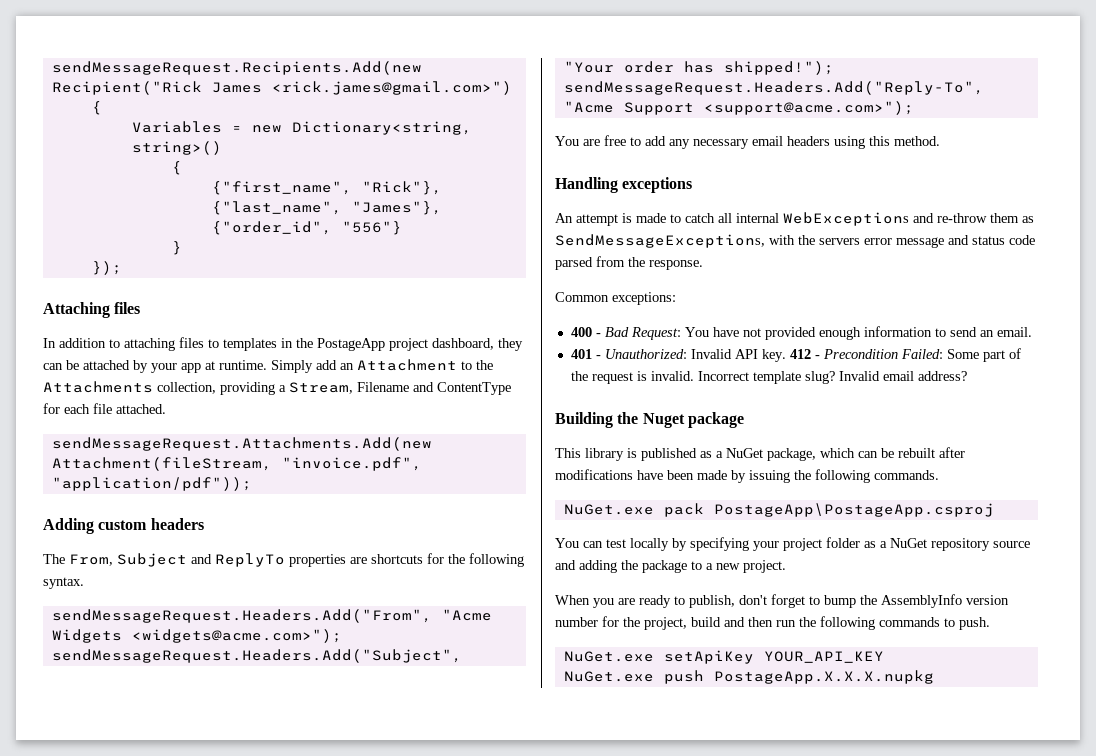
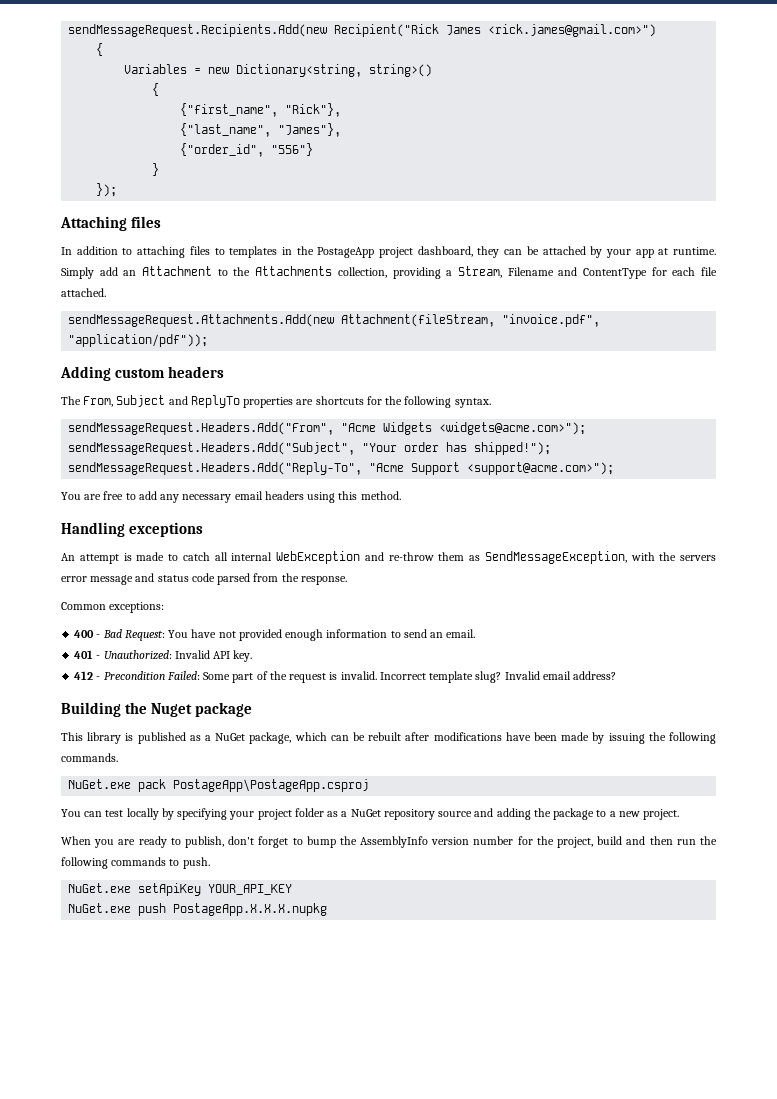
[783,212,909,226] WebExceptions -> [276,551,360,564] WebException
[555,234,765,248] SendMessageExceptions, -> [484,551,627,564] SendMessageException,
(786, 355) none -> (253, 656) //

